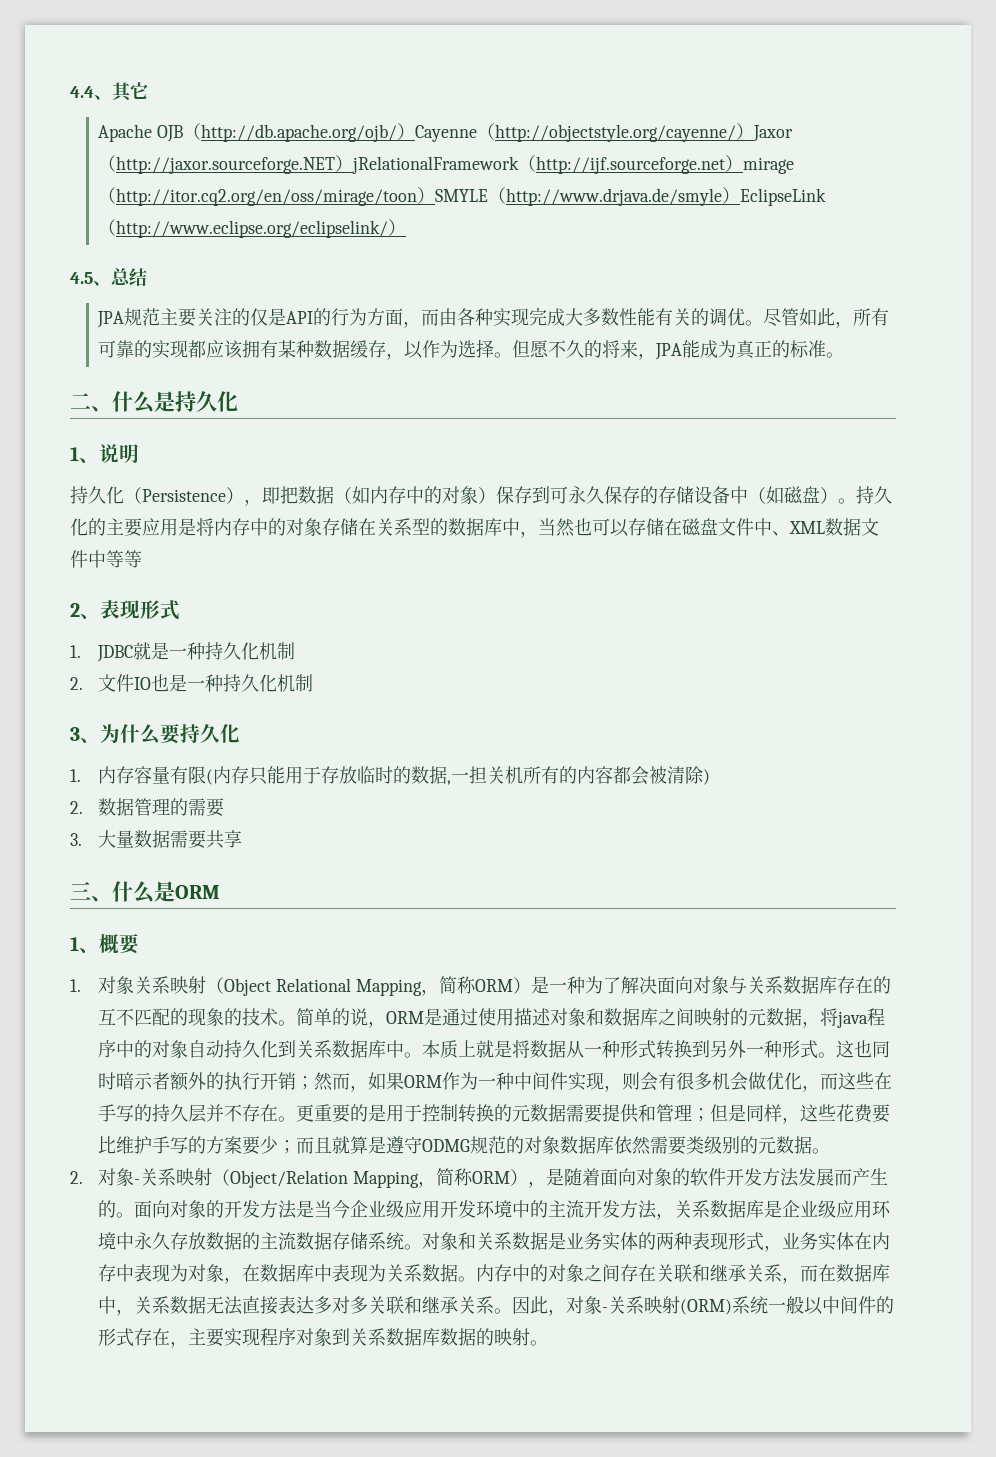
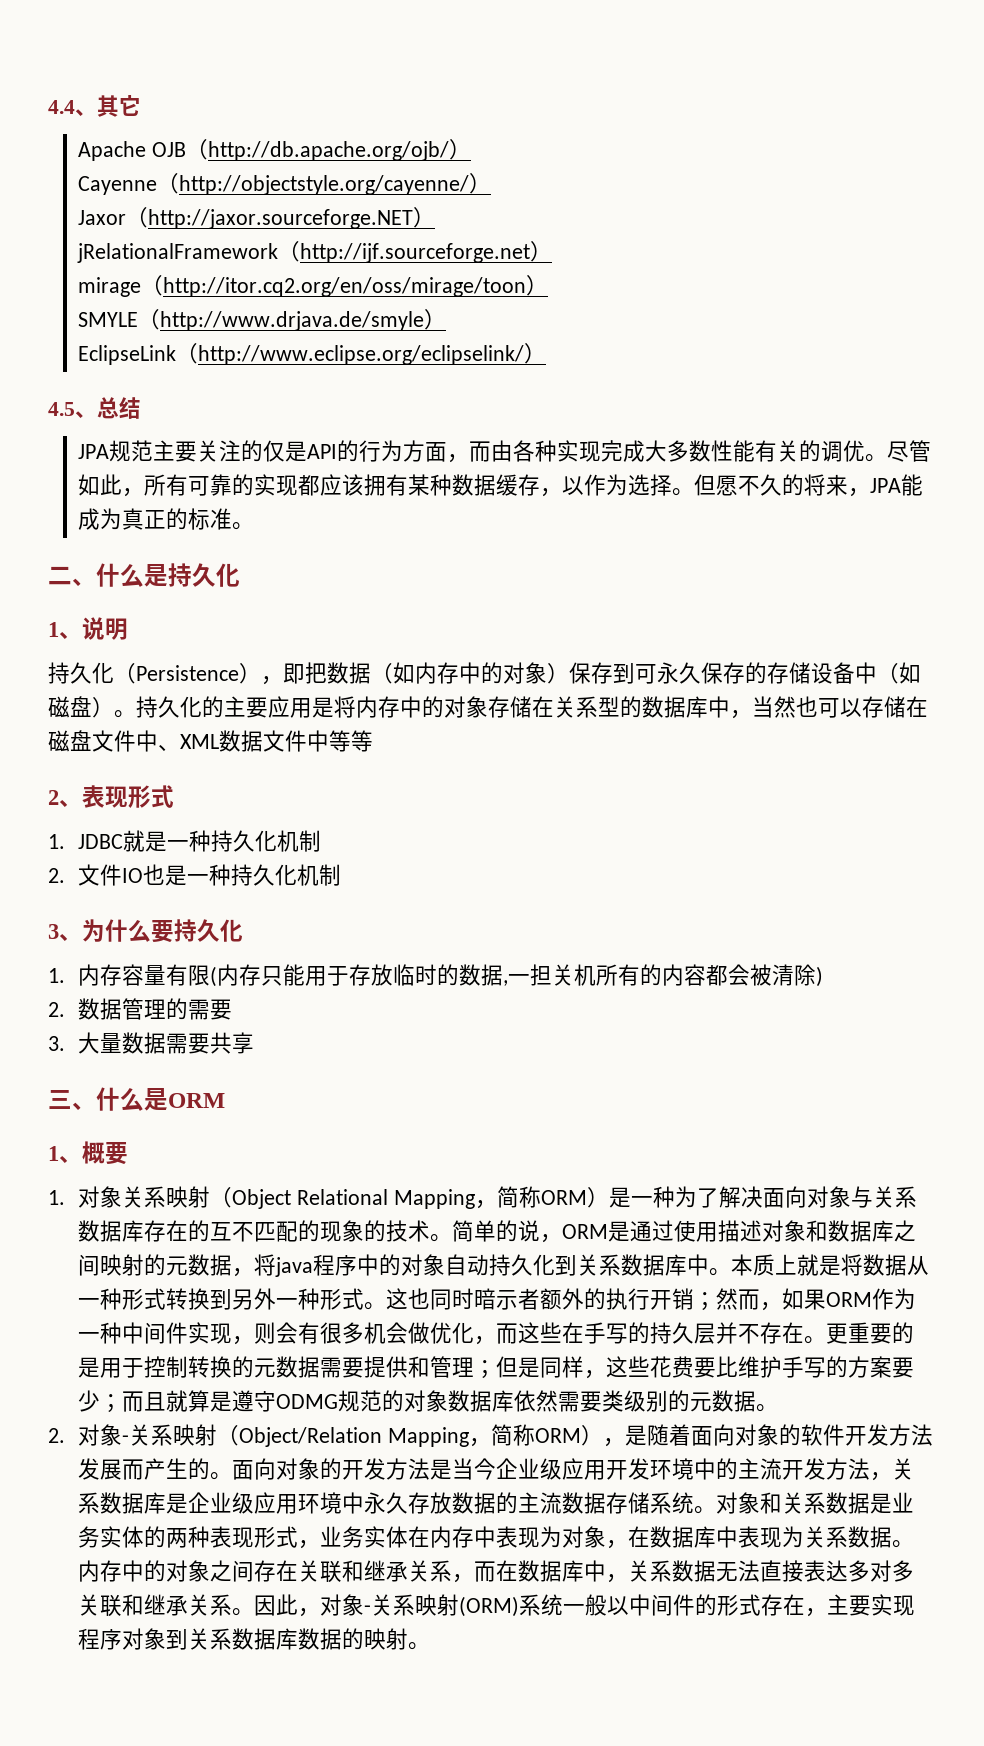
(416, 131) none -> (472, 149) //
(755, 131) none -> (492, 183) //
(354, 163) none -> (436, 217) //
(744, 163) none -> (553, 251) //
(436, 195) none -> (549, 285) //
(741, 195) none -> (447, 319) //

